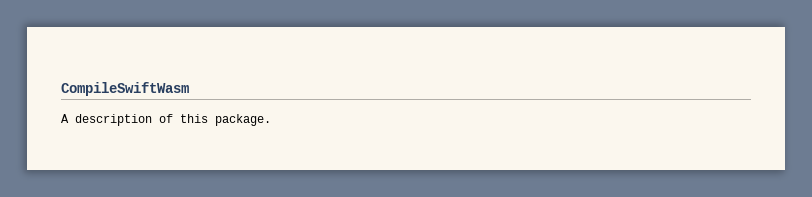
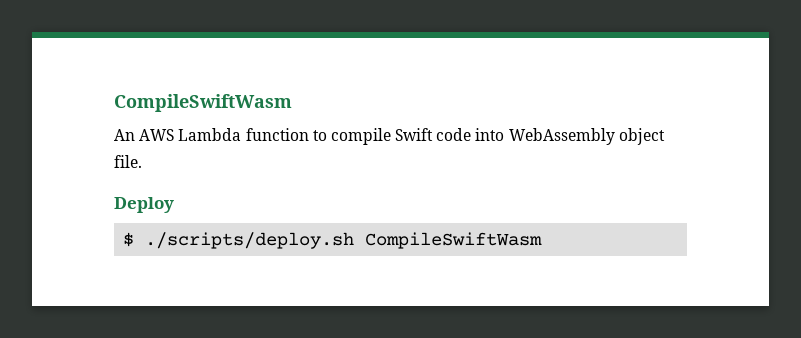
[61,114,271,126] A description of this package. -> [114,128,665,145] [114,155,142,168] [114,197,174,213] [123,232,543,249] An AWS Lambda function to compile Swift code into WebAssembly object file. // Deploy // $ ./scripts/deploy.sh CompileSwiftWasm

